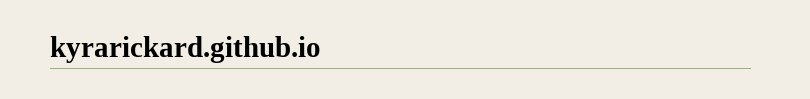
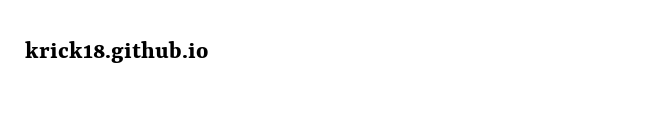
[50,36,321,63] kyrarickard.github.io -> [25,41,208,63] krick18.github.io

